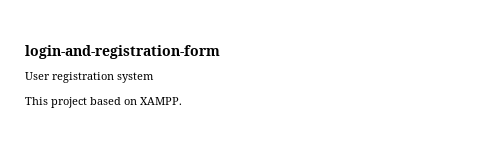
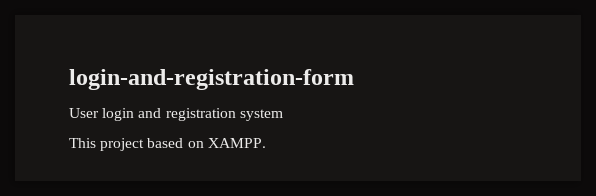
(50, 76) none -> [102,108,162,121] login and

